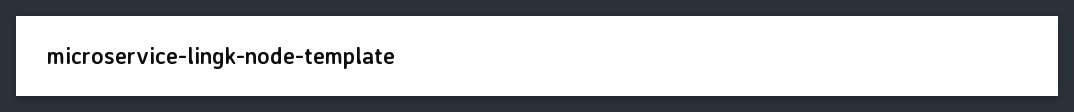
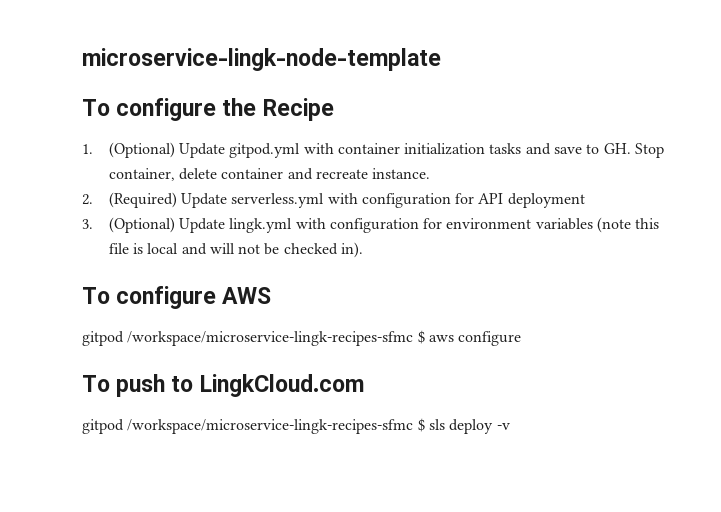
(395, 58) none -> [82,98,334,121] [82,142,665,158] [108,168,431,181] [82,192,585,208] [82,217,660,233] [108,242,364,258] [82,286,272,309] [82,330,522,346] [82,374,364,397] [82,418,510,434] // To configure the Recipe // 1. (Optional) Update gitpod.yml with container initialization tasks and save to GH. Stop container, delete container and recreate instance. // 2. (Required) Update serverless.yml with configuration for API deployment // 3. (Optional) Update lingk.yml with configuration for environment variables (note this file is local and will not be checked in). // To configure AWS // gitpod /workspace/microservice-lingk-recipes-sfmc $ aws configure // To push to LingkCloud.com // gitpod /workspace/microservice-lingk-recipes-sfmc $ sls deploy -v

